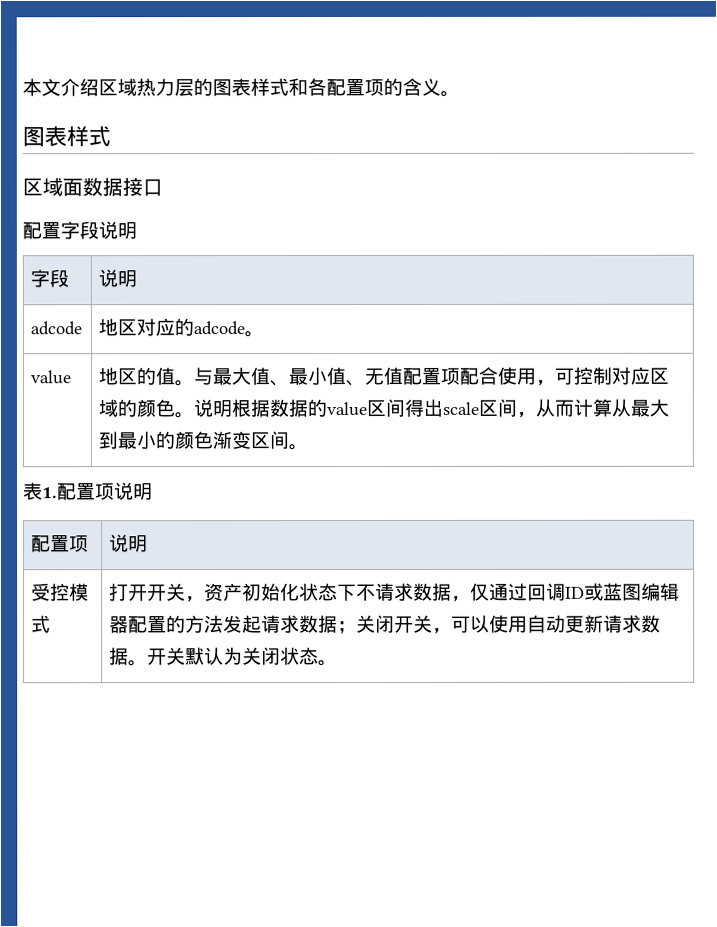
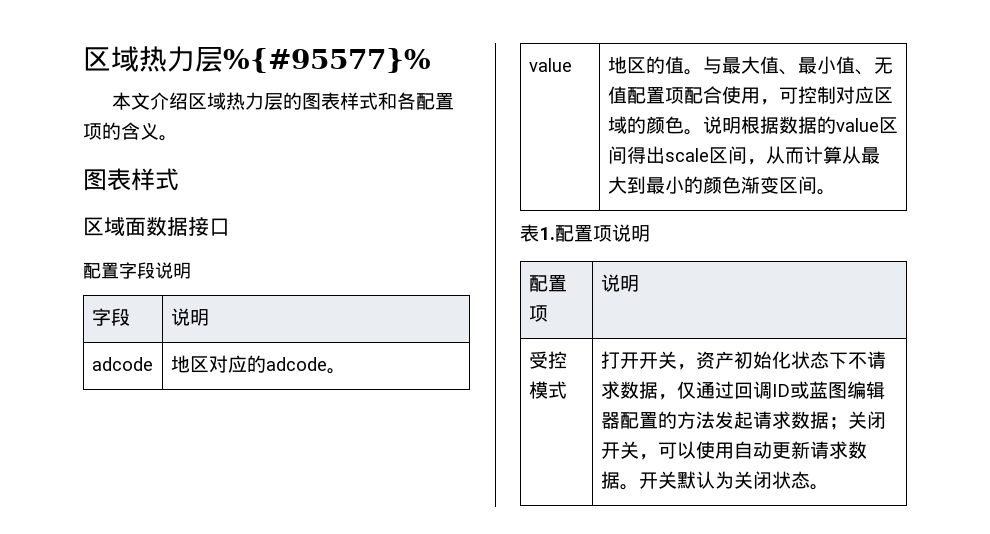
(22, 87) none -> [83,46,431,73] 区域热力层%{#95577}% //

